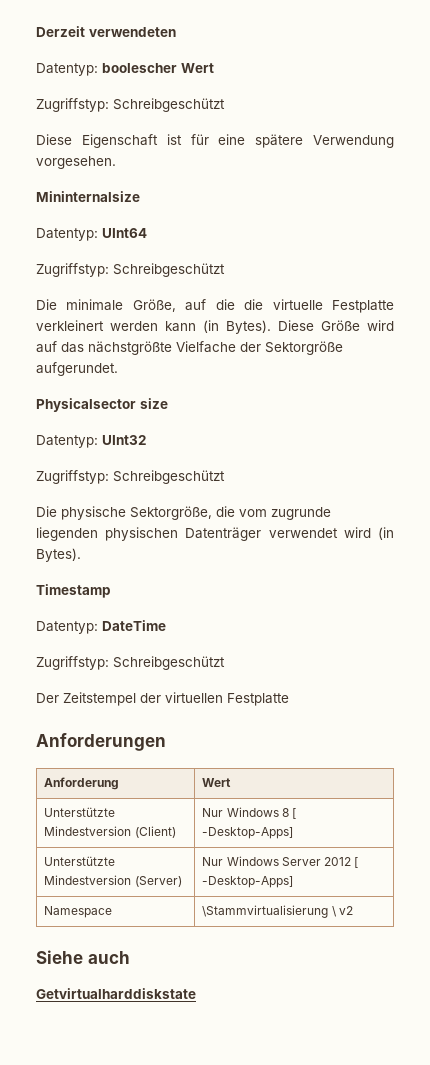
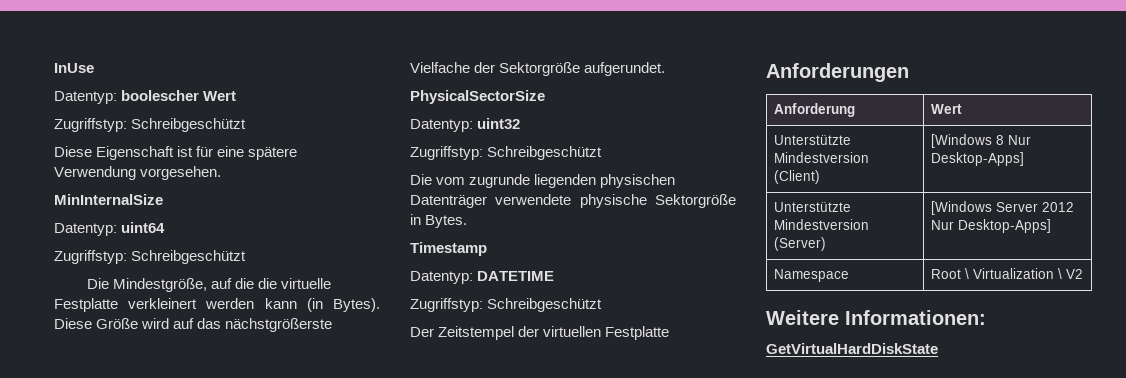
[36,26,176,37] Derzeit verwendeten -> [54,63,94,73] InUse
[36,191,140,202] [36,228,147,241] [36,263,225,277] [36,299,176,312] Mininternalsize // Datentyp: UInt64 // Zugriffstyp: Schreibgeschützt // Die minimale Größe, -> [54,194,163,205] [54,222,166,236] [54,250,247,264] [87,278,208,292] MinInternalSize // Datentyp: uint64 // Zugriffstyp: Schreibgeschützt // Die Mindestgröße,
[88,341,172,355] nächstgrößte -> [225,318,333,332] nächstgrößerste
[36,398,168,412] [36,435,147,448] [36,470,225,484] [36,506,235,520] Physicalsector size // Datentyp: UInt32 // Zugriffstyp: Schreibgeschützt // Die physische Sektorgröße, die -> [410,90,545,104] [410,118,521,132] [410,146,603,160] [410,174,432,185] PhysicalSectorSize // Datentyp: uint32 // Zugriffstyp: Schreibgeschützt // Die
[268,527,394,540] [36,548,81,562] verwendet wird (in Bytes). -> [495,194,736,208] [410,214,468,228] verwendete physische Sektorgröße in Bytes.
[102,620,166,631] DateTime -> [477,271,555,281] DATETIME
[202,807,297,819] [202,827,294,839] [44,856,116,866] [44,875,182,887] [202,856,359,868] [202,876,294,888] [44,906,113,918] [202,905,353,918] [36,950,130,964] [36,988,196,999] Nur Windows 8 [ -Desktop-Apps] // Unterstützte Mindestversion (Server) | Nur Windows Server 2012 [ -Desktop-Apps] // Namespace | \Stammvirtualisierung \ v2 // Siehe auch // Getvirtualharddiskstate -> [931,134,1032,148] [931,152,1025,166] [774,202,852,212] [774,219,870,230] [774,237,827,251] [931,201,1075,215] [931,219,1052,233] [774,269,850,282] [931,268,1084,279] [766,310,986,325] [766,343,938,354] [Windows 8 Nur Desktop-Apps] // Unterstützte Mindestversion (Server) | [Windows Server 2012 Nur Desktop-Apps] // Namespace | Root \ Virtualization \ V2 // Weitere Informationen: // GetVirtualHardDiskState

